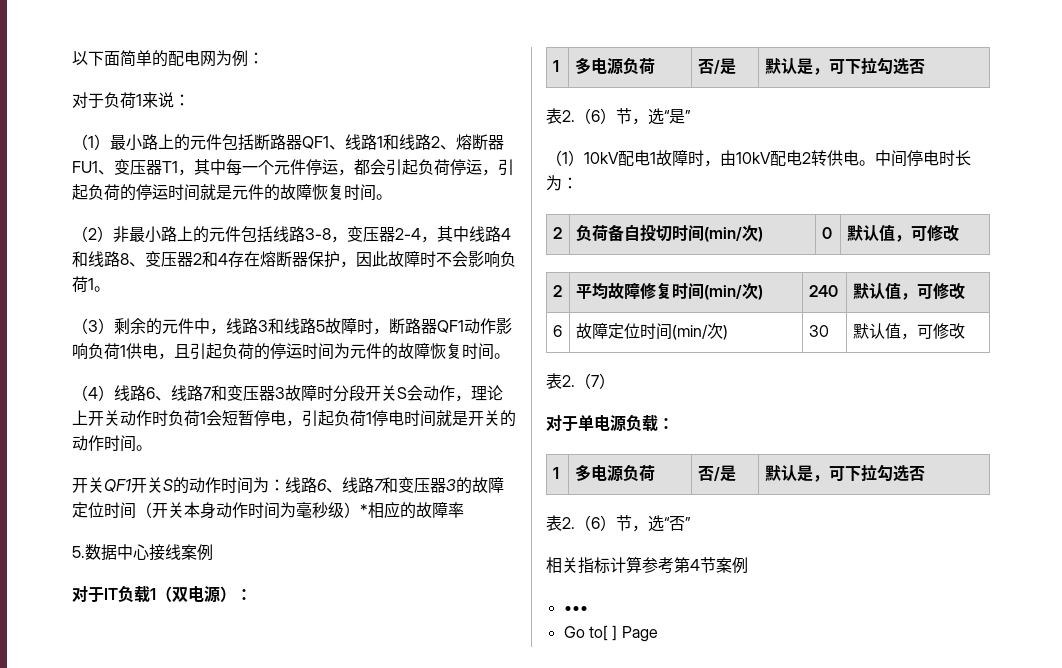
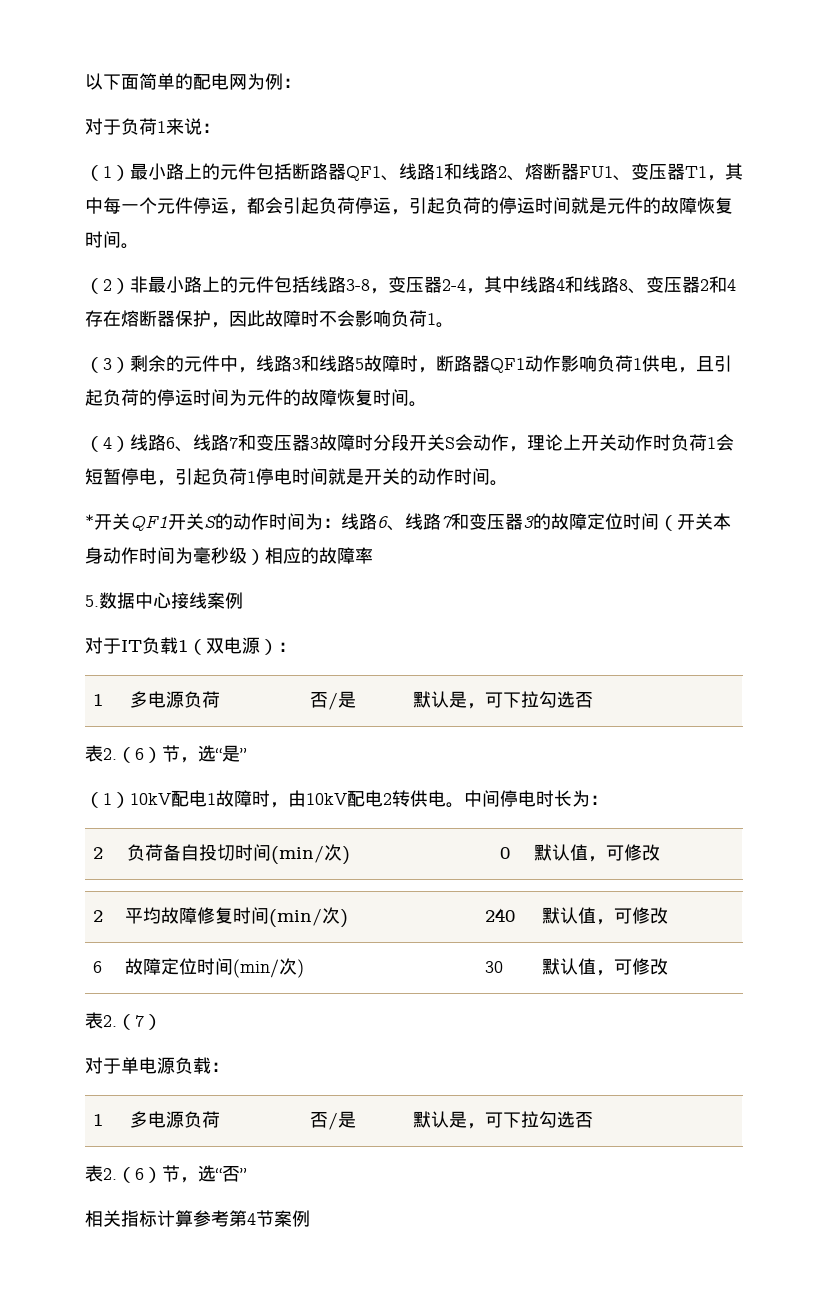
(152, 448) none -> [85,514,94,528] *
[360,504,368,516] * -> (265, 557) none
[563,606,588,613] [563,625,658,642] // ••• // Go to[ ] Page -> (310, 1218) none

